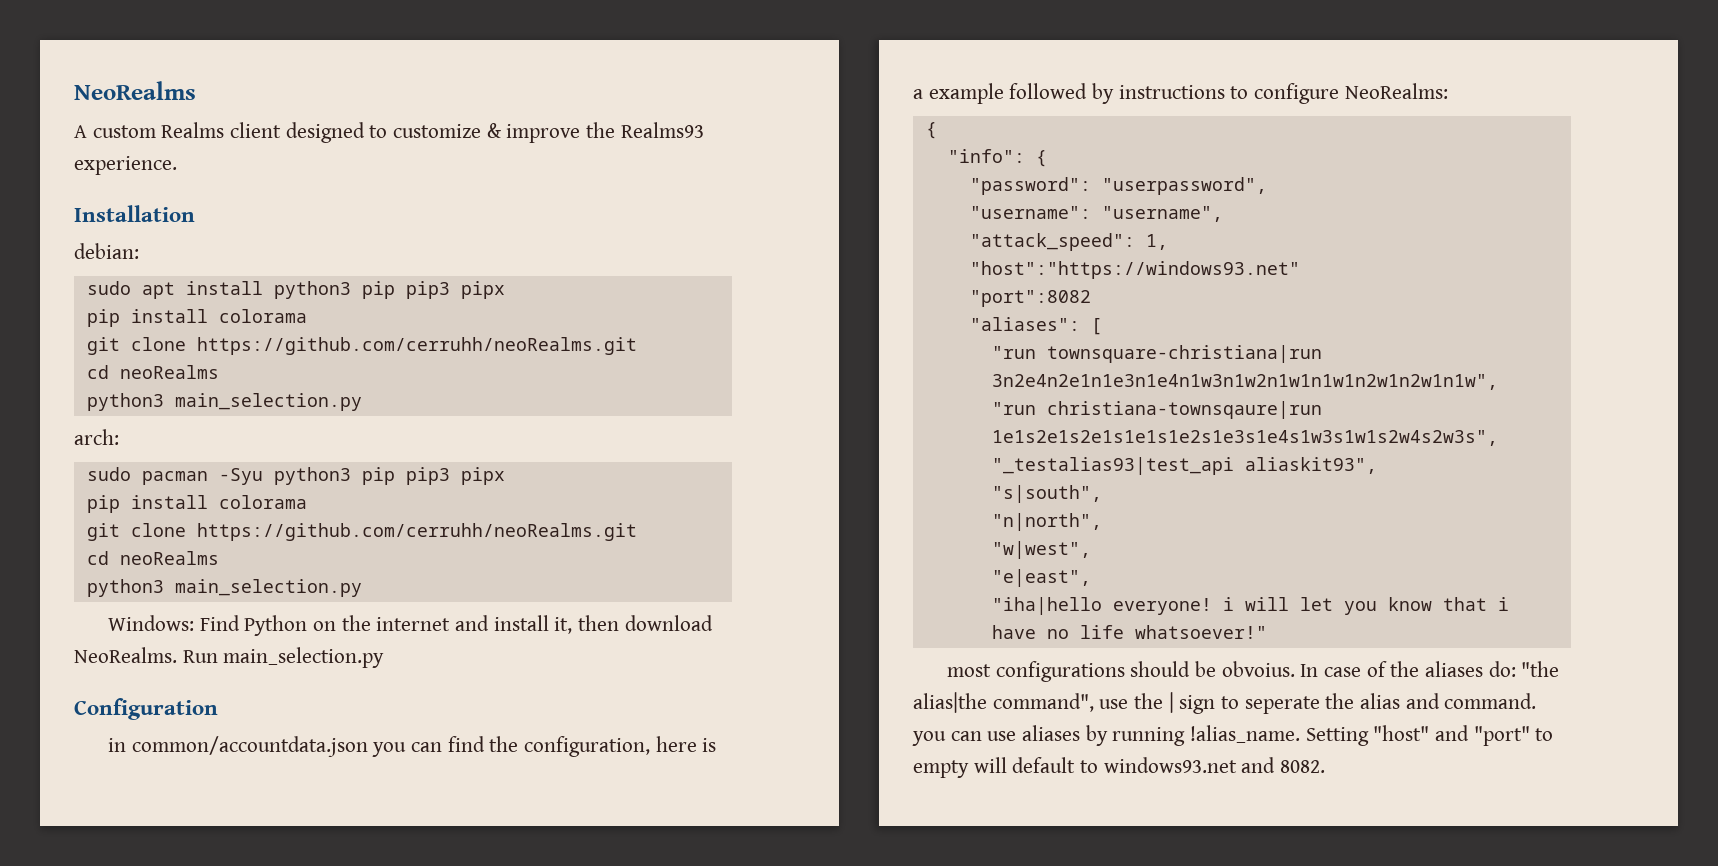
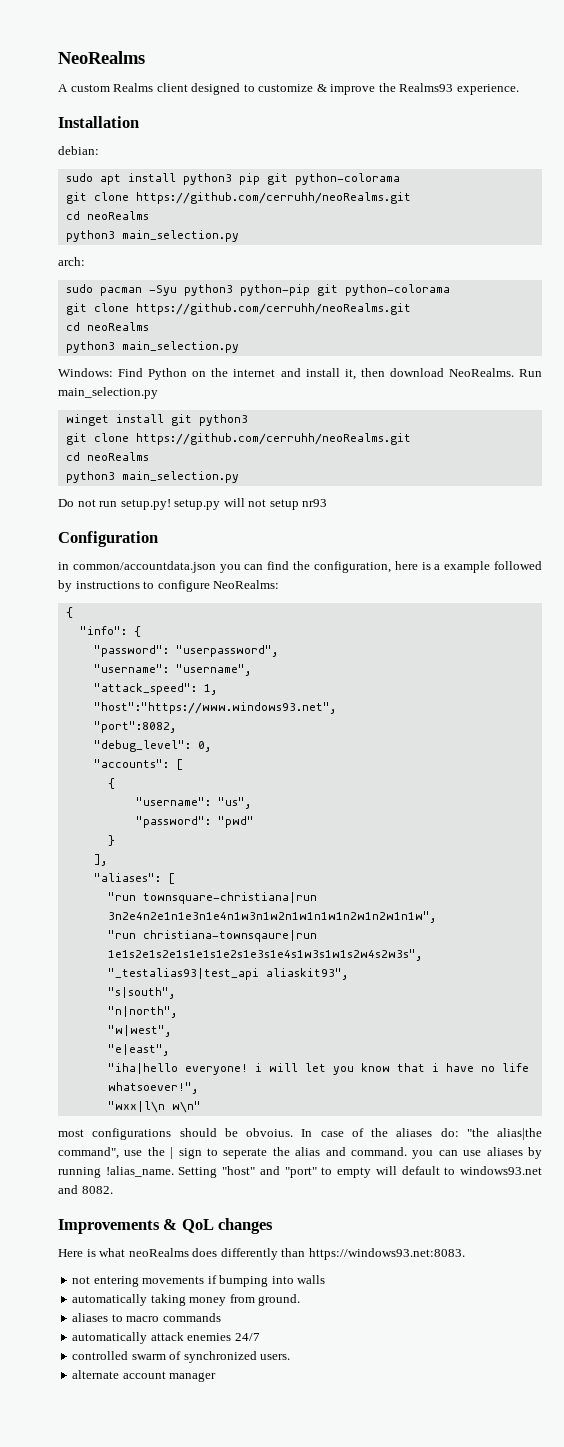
[405,281,505,299] [86,309,307,327] pip3 pipx // pip install colorama -> [266,173,400,185] git python-colorama
[361,467,505,485] [86,495,307,513] pip pip3 pipx // pip install colorama -> [239,284,450,296] python-pip git python-colorama
(385, 657) none -> [65,414,248,426] [65,433,411,445] [65,452,149,461] [65,471,239,483] [58,498,328,510] // winget install git python3 // git clone https://github.com/cerruhh/neoRealms.git // cd neoRealms // python3 main_selection.py // Do not run setup.py! setup.py will not setup nr93
[969,261,1300,279] [969,290,1091,307] "host":"https://windows93.net" // "port":8082 -> [93,702,336,714] [93,721,176,733] [93,740,211,752] [93,759,183,770] [107,778,115,789] [135,797,251,809] [135,816,254,828] [107,835,115,846] [93,854,107,866] "host":"https://www.windows93.net", // "port":8082, // "debug_level": 0, // "accounts": [ // { // "username": "us", // "password": "pwd" // } // ],
[1134,625,1267,639] whatsoever!" -> [107,1082,198,1094] [107,1101,201,1113] whatsoever!", // "wxx|l\n w\n"
(1326, 766) none -> [58,1218,274,1234] [58,1248,465,1260] [72,1275,326,1287] [72,1294,301,1306] [72,1313,221,1322] [72,1332,260,1344] [72,1351,291,1363] [72,1370,217,1382] // Improvements & QoL changes // Here is what neoRealms does differently than https://windows93.net:8083. // not entering movements if bumping into walls // automatically taking money from ground. // aliases to macro commands // automatically attack enemies 24/7 // controlled swarm of synchronized users. // alternate account manager

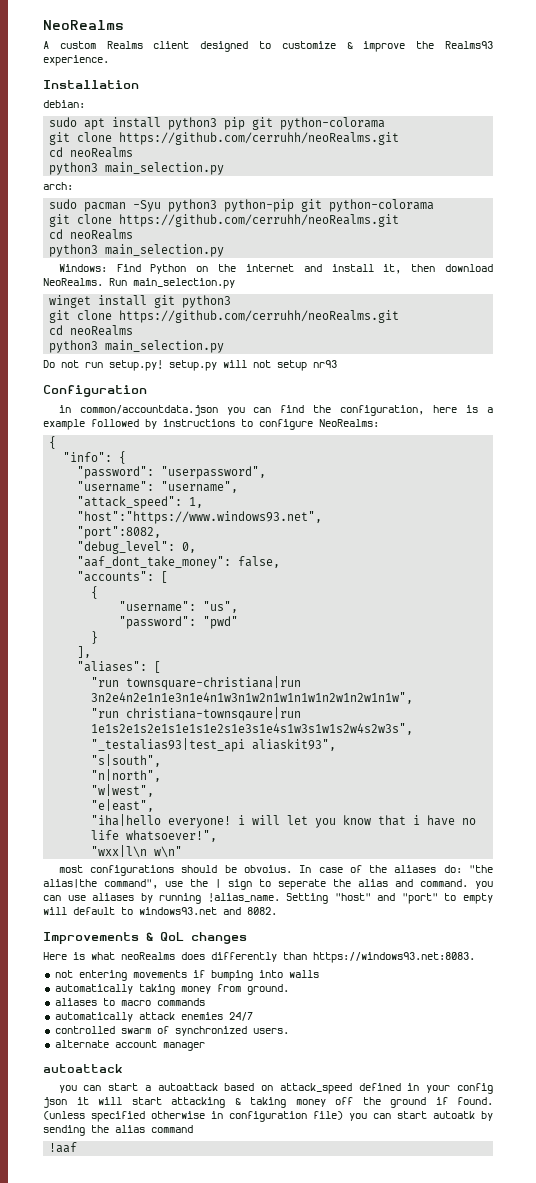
(211, 746) none -> [77,556,281,569] // "aaf_dont_take_money": false,
(217, 1377) none -> [43,1064,123,1073] [58,1083,494,1094] [43,1097,493,1108] [43,1111,493,1122] [43,1125,193,1136] [49,1142,78,1153] // autoattack // you can start a autoattack based on attack_speed defined in your config json it will start attacking & taking money off the ground if found. (unless specified otherwise in configuration file) you can start autoatk by sending the alias command // !aaf

